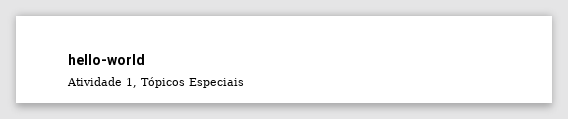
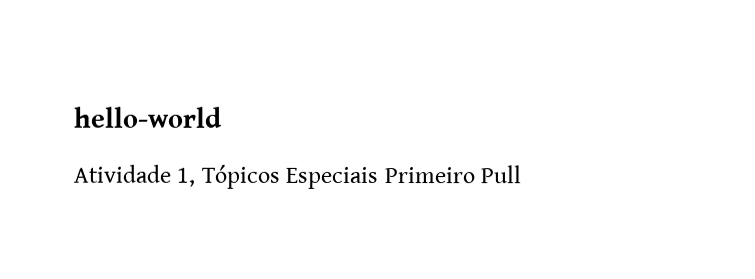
(244, 83) none -> [383,165,522,184] Primeiro Pull

